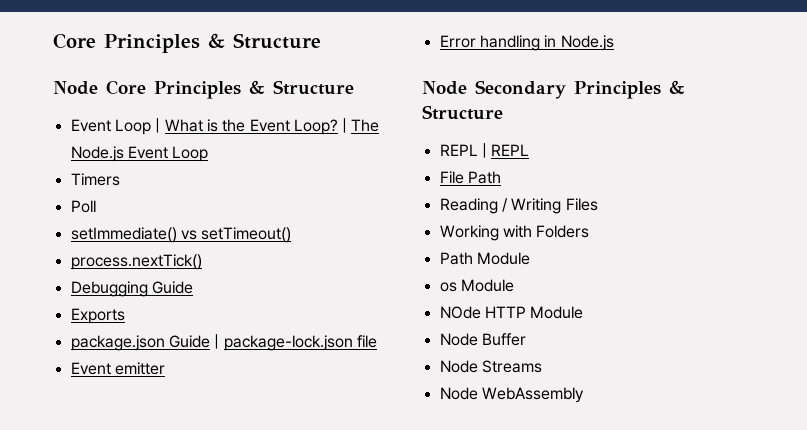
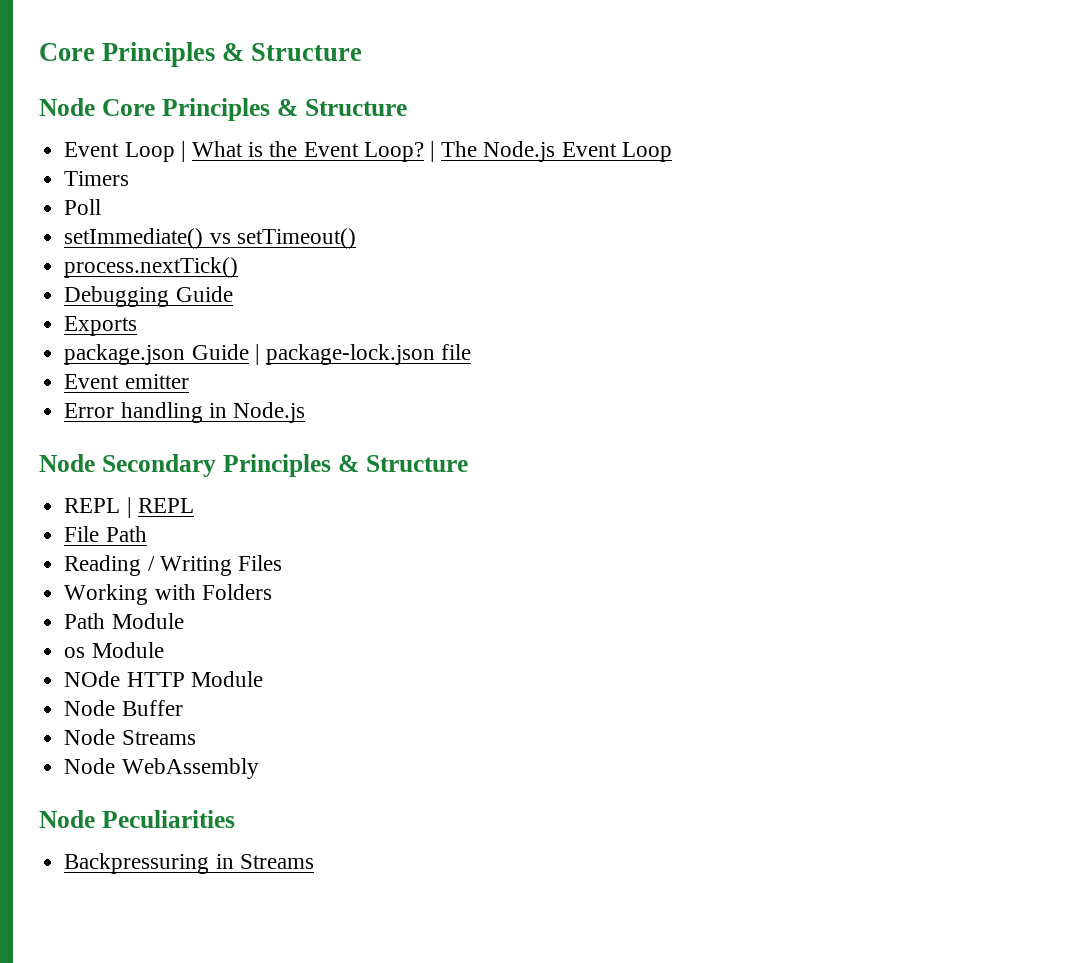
(584, 395) none -> [39,810,235,828] [64,853,314,874] // Node Peculiarities // Backpressuring in Streams

